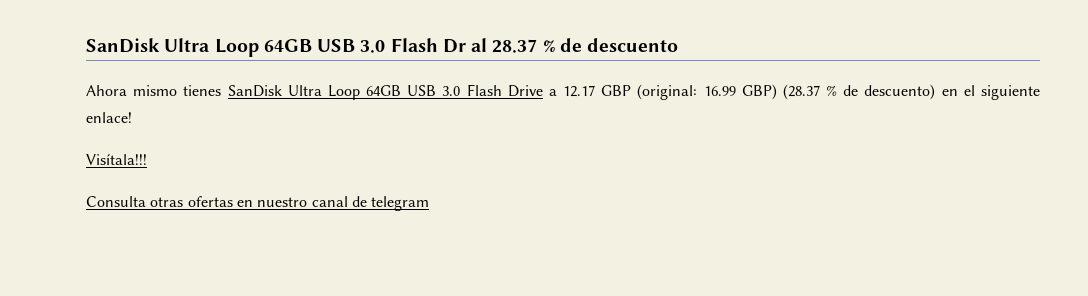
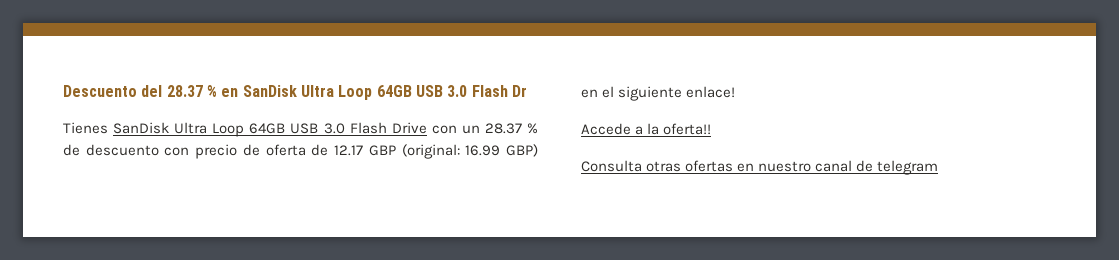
(86, 45) none -> [63,85,239,97] Descuento del 28.37 % en
[471,38,679,53] [86,85,222,96] al 28.37 % de descuento // Ahora mismo tienes -> [63,122,108,134] // Tienes
[548,89,557,96] a -> [431,123,538,134] [63,144,329,159] con un 28.37 % de descuento con precio de oferta de
[782,84,936,100] (28.37 % de descuento) -> (539, 150) none
[86,154,147,165] Visítala!!! -> [581,123,712,135] Accede a la oferta!!

